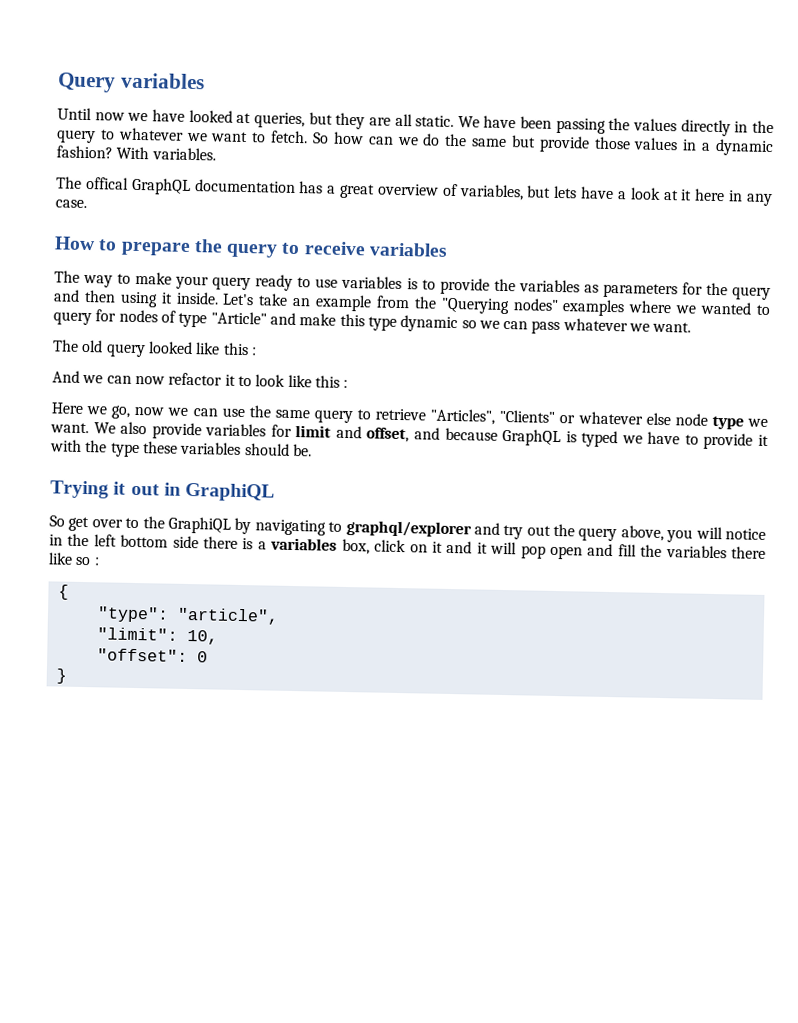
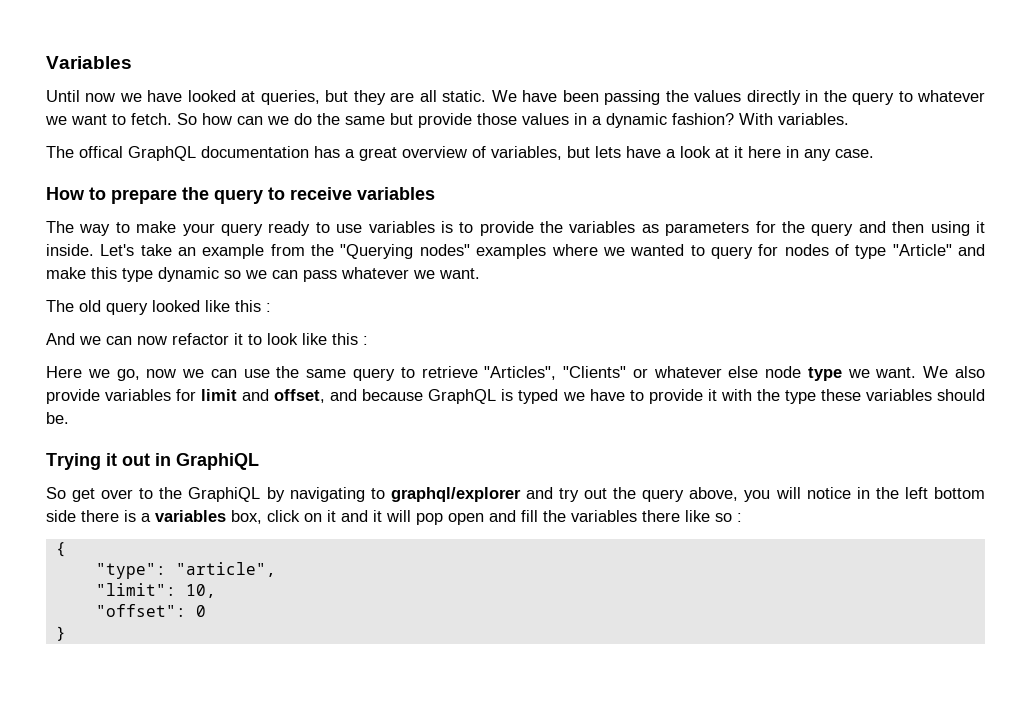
[57,72,205,93] Query variables -> [46,56,132,69] Variables

